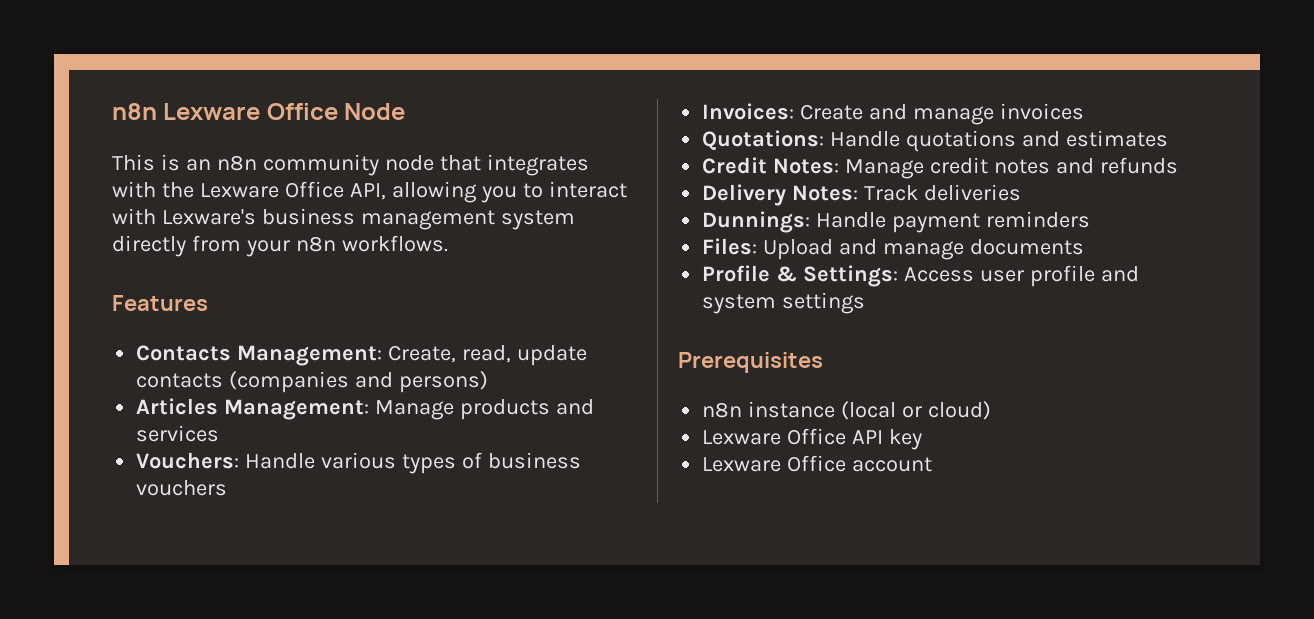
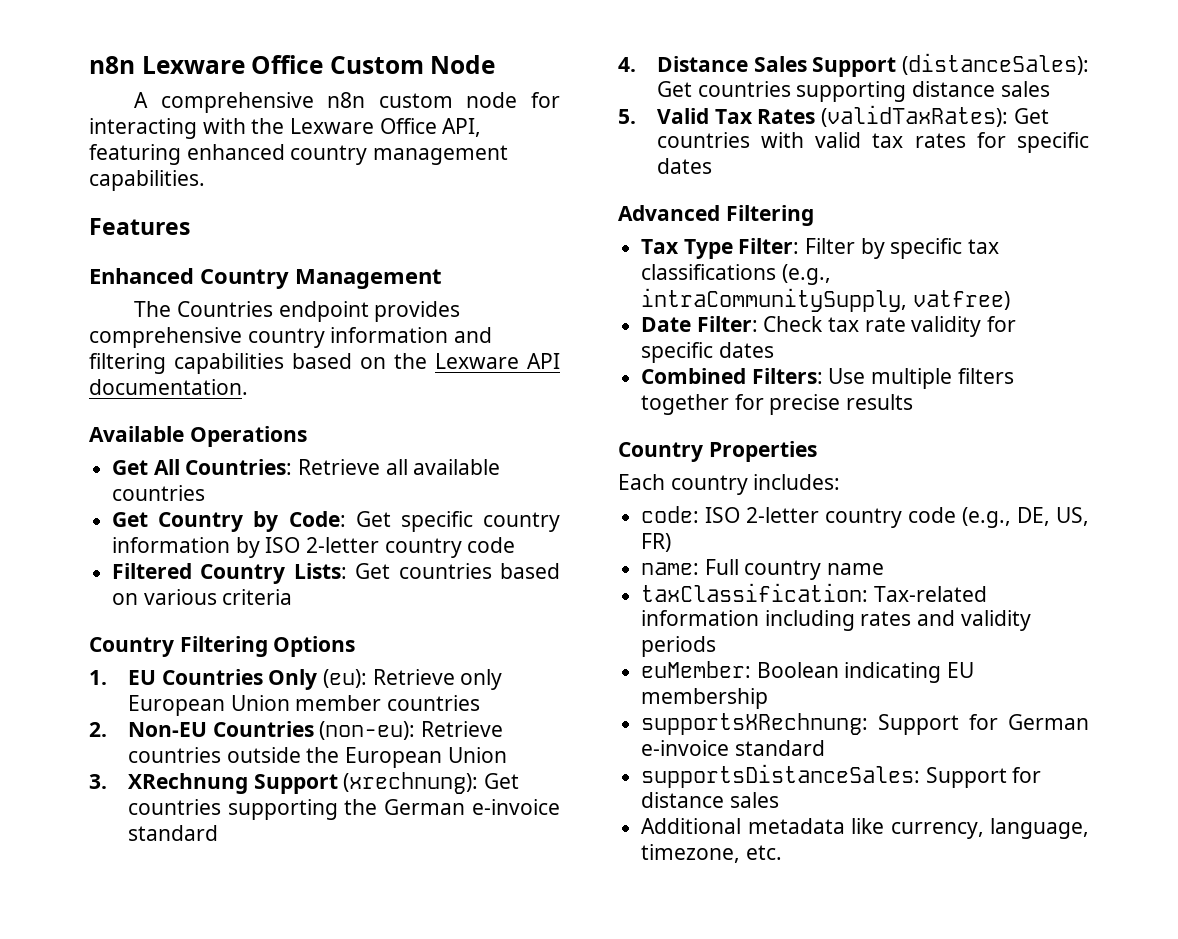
(338, 111) none -> [329,56,424,74] Custom
[112,154,589,176] This is an n8n community node that integrates -> [134,92,560,113] [89,118,197,139] A comprehensive n8n custom node for interacting
[391,181,627,203] [112,208,575,230] [112,235,448,257] [112,295,208,311] [136,345,587,366] [136,371,489,393] [136,398,594,420] [136,425,220,442] [136,452,581,474] [136,480,228,496] [702,103,1084,125] [702,130,1168,152] [702,157,1178,179] [702,184,1022,206] [702,211,1091,233] [702,238,1084,260] [702,265,1139,287] [702,292,866,314] [678,352,823,373] [702,401,991,420] [702,428,923,450] [702,455,933,472] allowing you to interact with Lexware's business management system directly from your n8n workflows. // Features // Contacts Management: Create, read, update contacts (companies and persons) // Articles Management: Manage products and services // Vouchers: Handle various types of business vouchers // Invoices: Create and manage invoices // Quotations: Handle quotations and estimates // Credit Notes: Manage credit notes and refunds // Delivery Notes: Track deliveries // Dunnings: Handle payment reminders // Files: Upload and manage documents // Profile & Settings: Access user profile and system settings // Prerequisites // n8n instance (local or cloud) // Lexware Office API key // Lexware Office account -> [89,144,509,165] [89,170,205,191] [89,218,190,235] [89,268,442,289] [134,301,461,322] [89,327,493,348] [89,353,560,374] [89,379,248,395] [89,426,307,447] [112,459,501,475] [112,485,206,501] [112,511,560,532] [112,537,516,558] [112,563,560,584] [112,589,293,605] [89,636,356,657] [89,669,503,690] [127,695,480,716] [89,721,503,740] [127,747,507,768] [89,772,519,794] [127,799,560,820] [127,825,218,841] [618,53,1089,77] [656,81,1050,102] [618,105,1049,127] [656,132,1089,153] [656,158,712,174] [618,205,814,226] [641,238,1000,259] [641,264,831,285] [641,288,1010,312] [641,316,1017,337] [641,342,774,363] [641,368,1014,389] [641,394,914,415] [618,441,817,462] [618,474,841,495] [641,506,1089,528] [641,533,672,552] [641,559,885,580] [641,583,987,602] [641,610,1031,631] [641,636,717,657] [641,661,975,683] [641,688,769,709] [641,713,1089,735] [641,740,825,756] [641,764,1042,788] [641,792,779,808] [641,818,1089,839] [641,844,782,863] featuring enhanced country management capabilities. // Features // Enhanced Country Management // The Countries endpoint provides comprehensive country information and filtering capabilities based on the Lexware API documentation. // Available Operations // Get All Countries: Retrieve all available countries // Get Country by Code: Get specific country information by ISO 2-letter country code // Filtered Country Lists: Get countries based on various criteria // Country Filtering Options // 1. EU Countries Only (eu): Retrieve only European Union member countries // 2. Non-EU Countries (non-eu): Retrieve countries outside the European Union // 3. XRechnung Support (xrechnung): Get countries supporting the German e-invoice standard // 4. Distance Sales Support (distanceSales): Get countries supporting distance sales // 5. Valid Tax Rates (validTaxRates): Get countries with valid tax rates for specific dates // Advanced Filtering // Tax Type Filter: Filter by specific tax classifications (e.g., intraCommunitySupply, vatfree) // Date Filter: Check tax rate validity for specific dates // Combined Filters: Use multiple filters together for precise results // Country Properties // Each country includes: // code: ISO 2-letter country code (e.g., DE, US, FR) // name: Full country name // taxClassification: Tax-related information including rates and validity periods // euMember: Boolean indicating EU membership // supportsXRechnung: Support for German e-invoice standard // supportsDistanceSales: Support for distance sales // Additional metadata like currency, language, timezone, etc.

